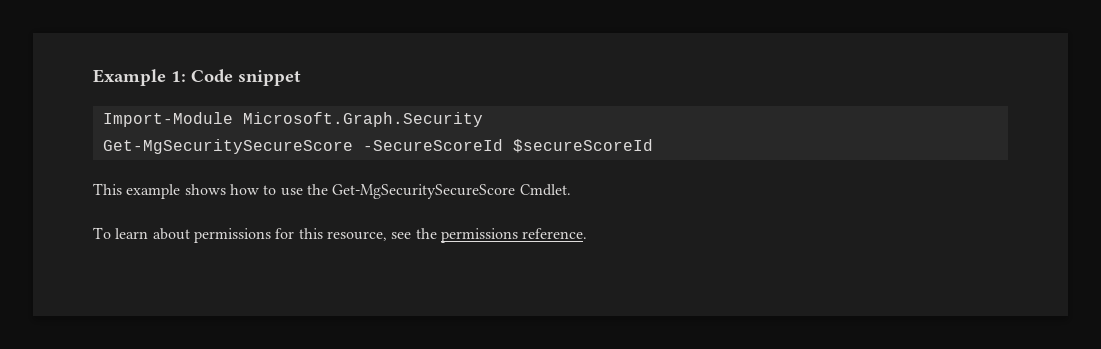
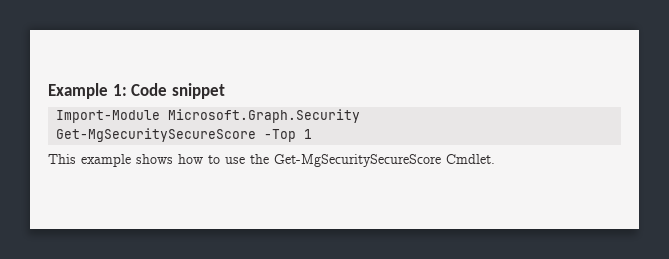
[362,139,653,153] -SecureScoreId $secureScoreId -> [264,129,313,142] -Top 1
[93,227,588,243] // To learn about permissions for this resource, see the permissions reference. -> (495, 159) none

